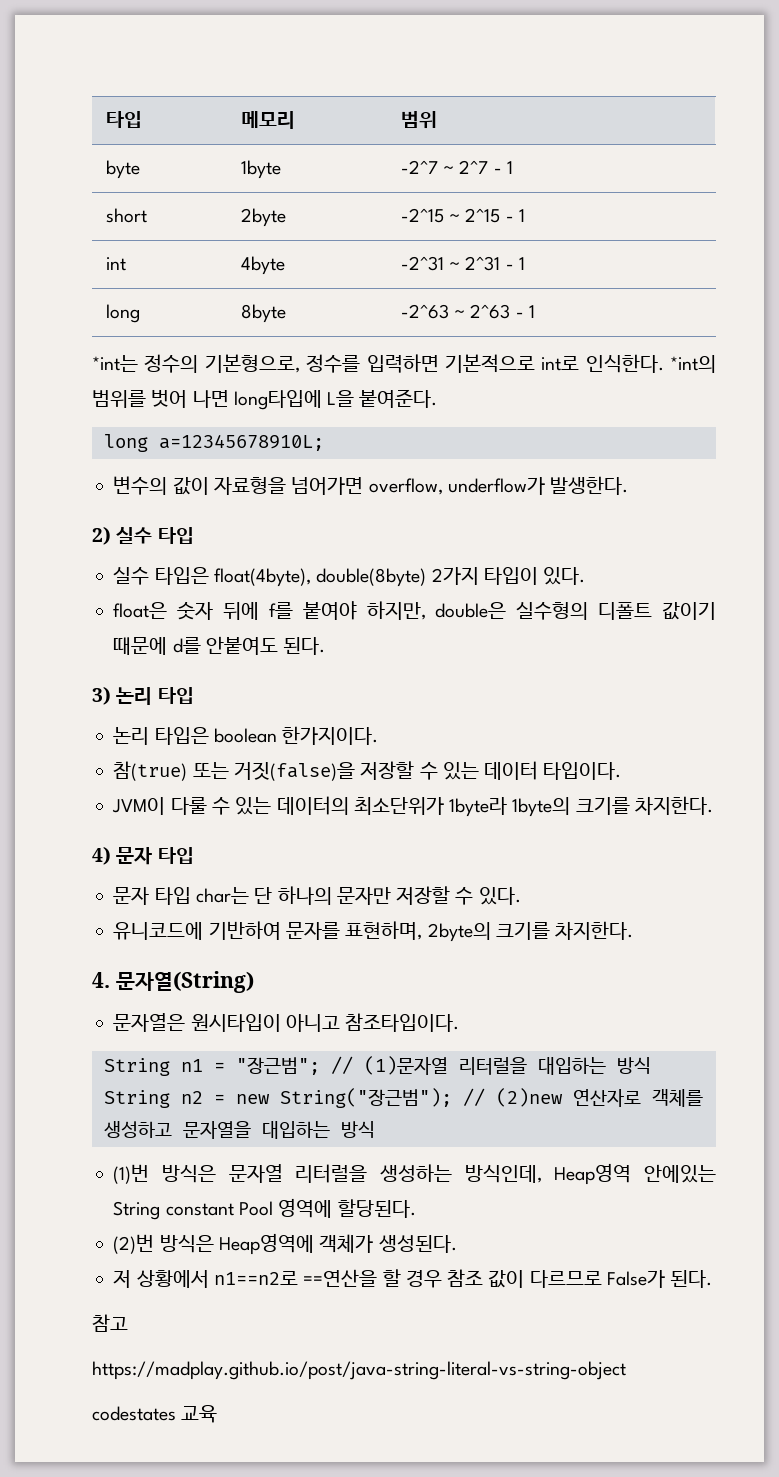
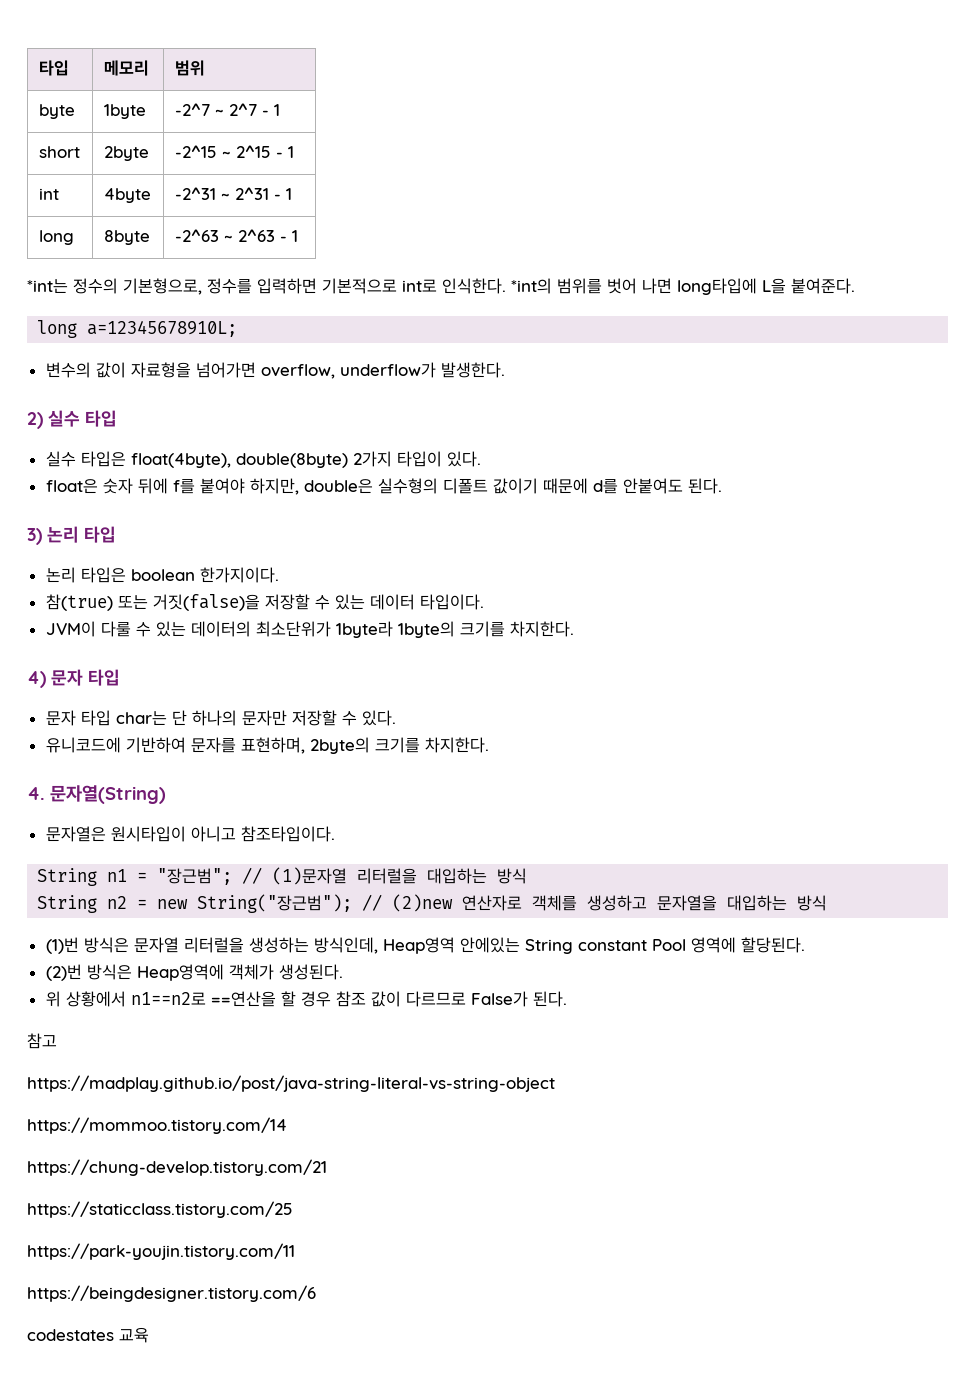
[113,1270,132,1288] 저 -> [45,991,61,1007] 위
(626, 1370) none -> [27,1117,287,1134] [27,1159,327,1176] [27,1201,293,1218] [27,1243,295,1260] [27,1285,316,1302] // https://mommoo.tistory.com/14 // https://chung-develop.tistory.com/21 // https://staticclass.tistory.com/25 // https://park-youjin.tistory.com/11 // https://beingdesigner.tistory.com/6

